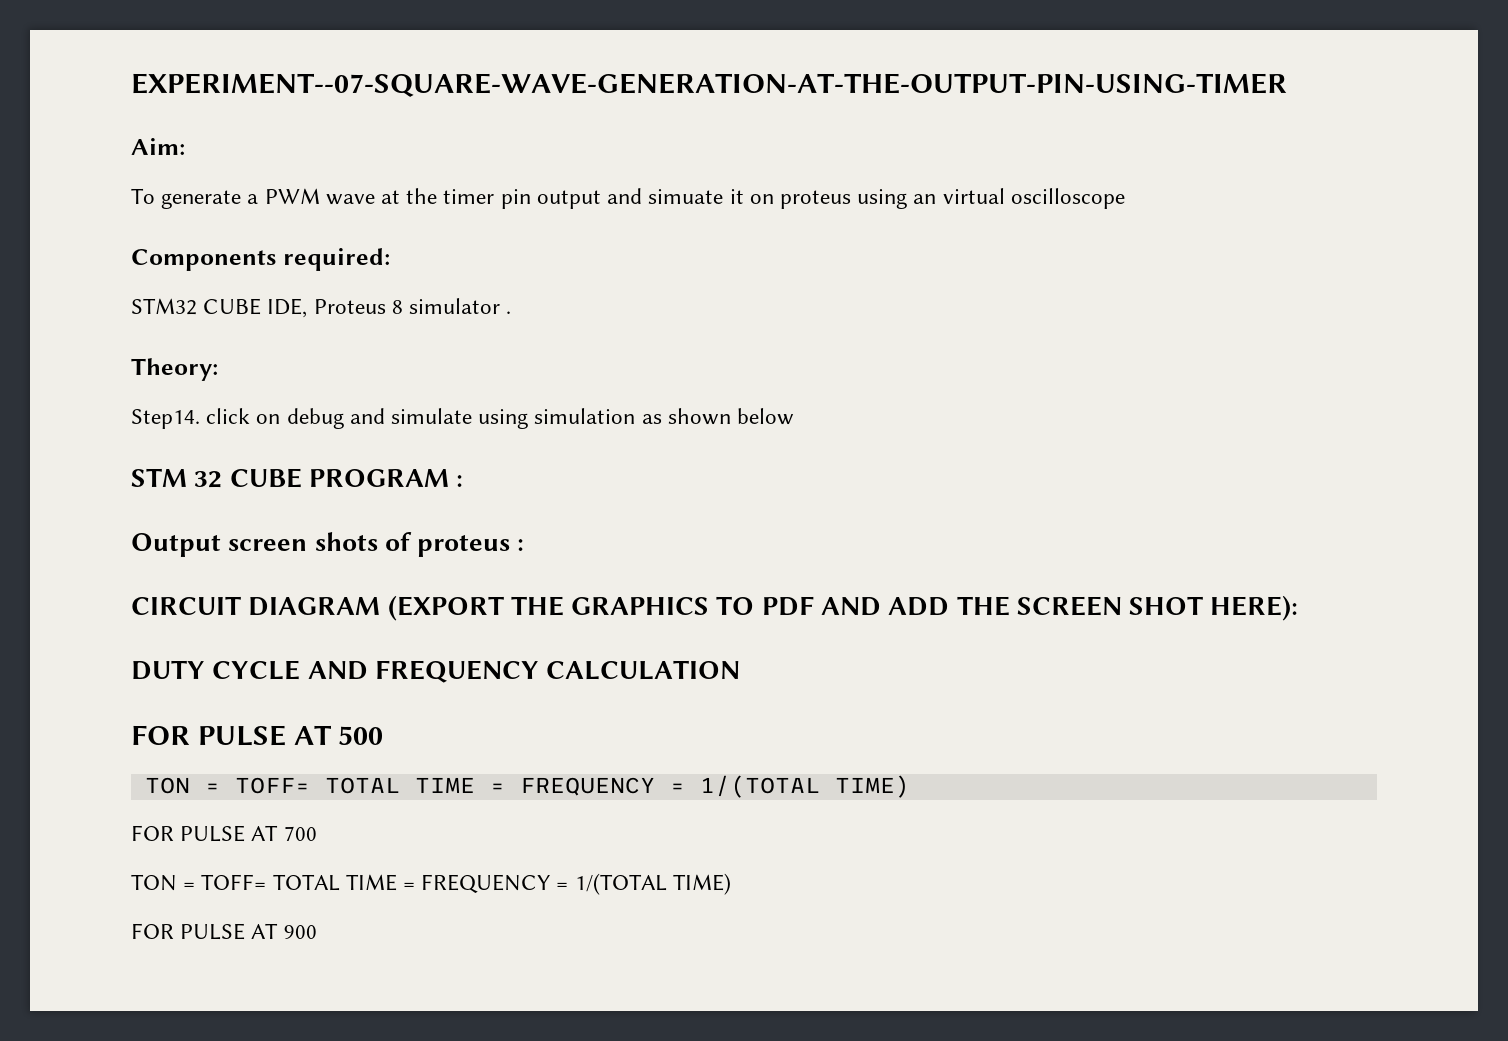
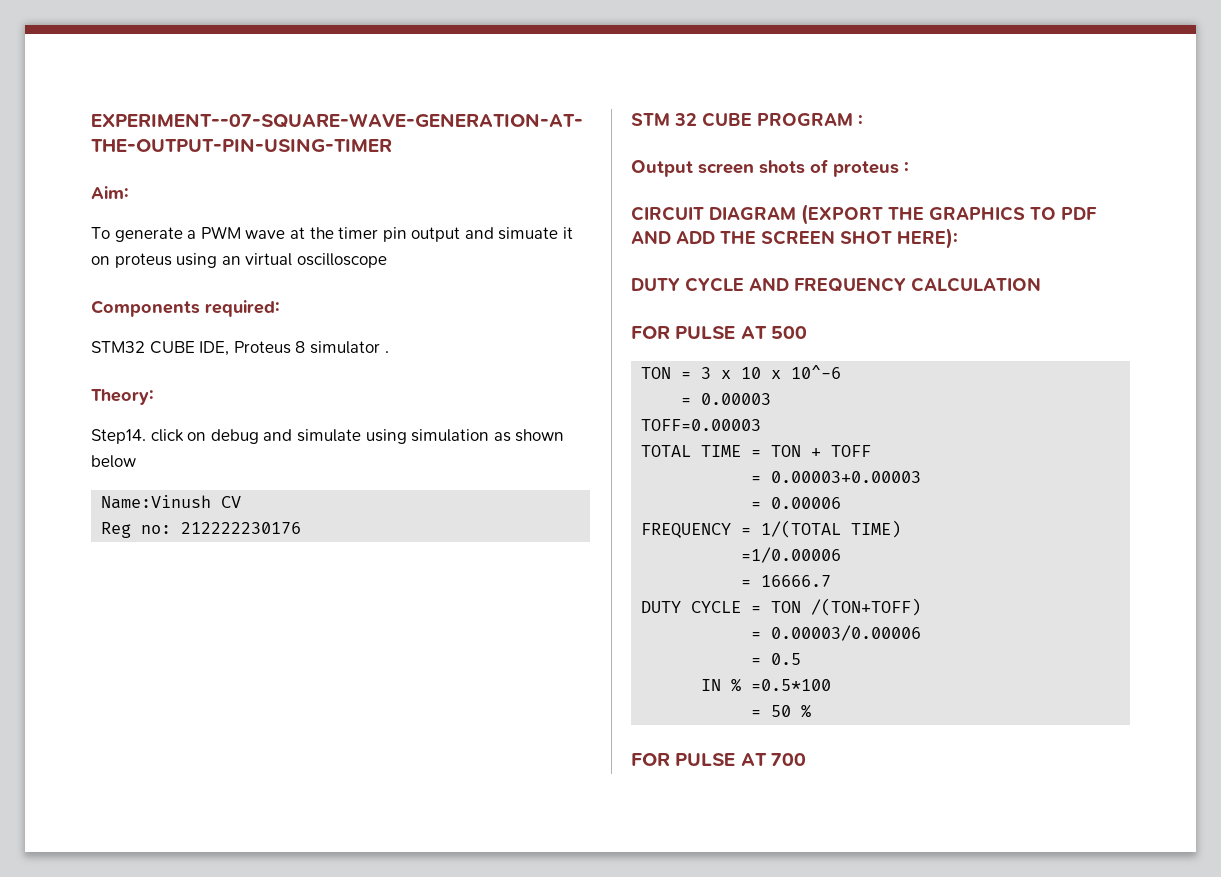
(795, 416) none -> [101,495,242,509] [101,522,302,538] // Name:Vinush CV // Reg no: 212222230176
[234,775,910,798] [131,825,317,842] [131,873,731,895] [131,923,317,940] TOFF= TOTAL TIME = FREQUENCY = 1/(TOTAL TIME) // FOR PULSE AT 700 // TON = TOFF= TOTAL TIME = FREQUENCY = 1/(TOTAL TIME) // FOR PULSE AT 900 -> [701,365,842,379] [681,393,772,405] [641,419,762,431] [641,445,872,457] [751,471,922,483] [751,497,842,509] [641,520,902,538] [741,547,842,563] [741,575,832,587] [641,598,922,616] [751,625,922,641] [751,653,802,665] [701,678,832,692] [751,704,812,718] [631,753,806,766] 3 x 10 x 10^-6 // = 0.00003 // TOFF=0.00003 // TOTAL TIME = TON + TOFF // = 0.00003+0.00003 // = 0.00006 // FREQUENCY = 1/(TOTAL TIME) // =1/0.00006 // = 16666.7 // DUTY CYCLE = TON /(TON+TOFF) // = 0.00003/0.00006 // = 0.5 // IN % =0.5*100 // = 50 % // FOR PULSE AT 700

